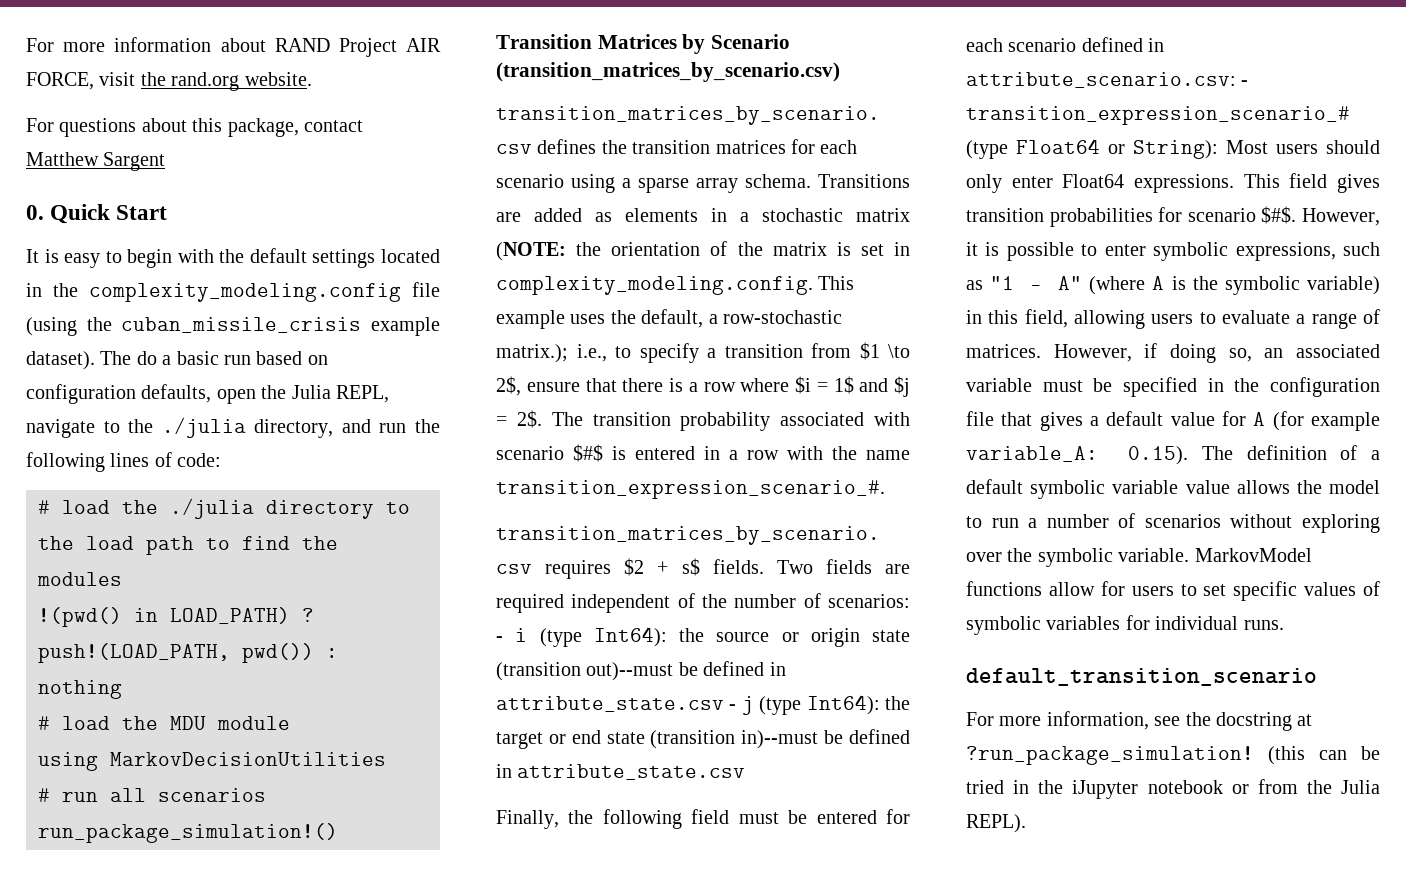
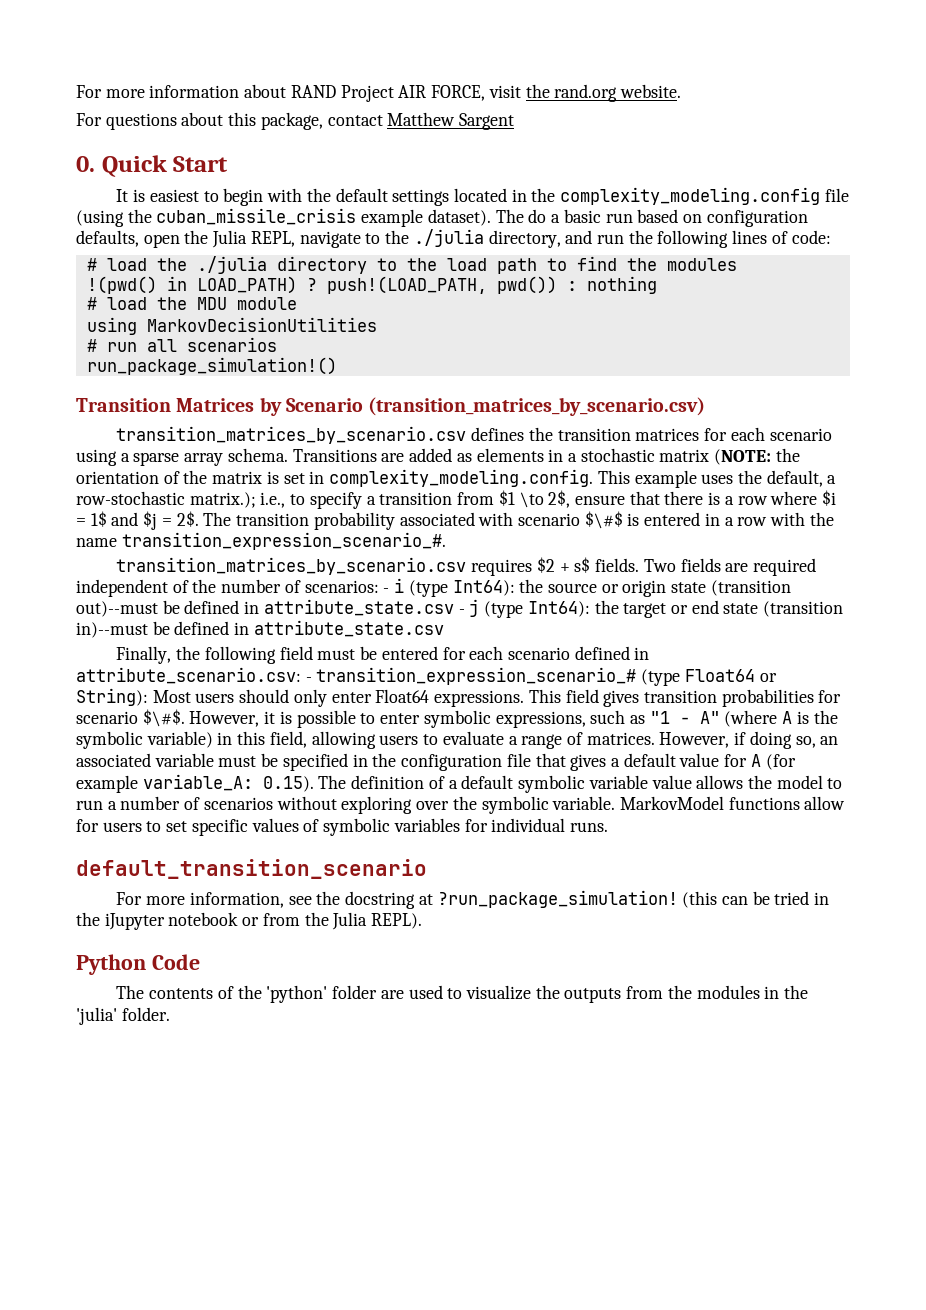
[64,253,101,268] easy -> [149,189,199,202] easiest
[573,444,603,462] $#$ -> [584,511,623,529] $\#$
[1261,206,1297,224] $#$. -> [142,709,185,727] $\#$.
(1026, 823) none -> [76,954,200,975] [116,985,809,1003] [76,1007,170,1025] // Python Code // The contents of the 'python' folder are used to visualize the outputs from the modules in the 'julia' folder.

